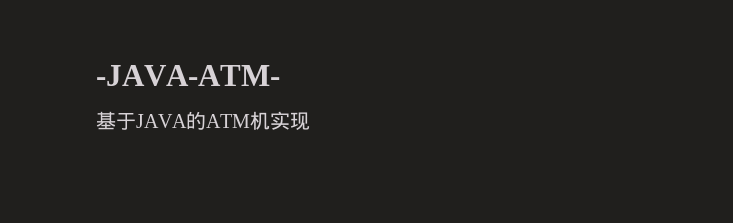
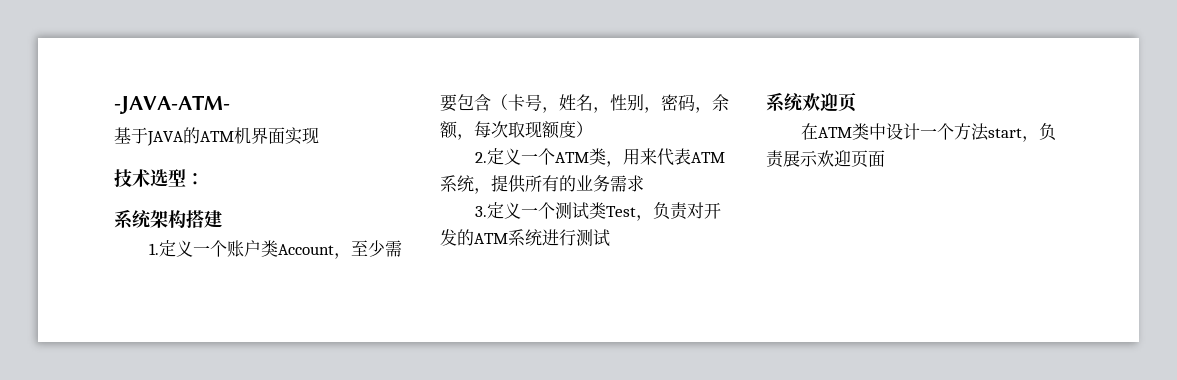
(270, 120) none -> [251,127,285,144] 界面
(310, 121) none -> [114,169,204,187] [114,209,222,229] [148,240,402,259] [440,94,729,113] [440,121,593,140] [474,148,725,167] [440,175,644,194] [474,202,721,221] [440,229,610,247] [766,92,856,112] [800,123,1056,142] [766,150,885,168] // 技术选型： // 系统架构搭建 // 1.定义一个账户类Account，至少需要包含（卡号，姓名，性别，密码，余额，每次取现额度） // 2.定义一个ATM类，用来代表ATM系统，提供所有的业务需求 // 3.定义一个测试类Test，负责对开发的ATM系统进行测试 // 系统欢迎页 // 在ATM类中设计一个方法start，负责展示欢迎页面

